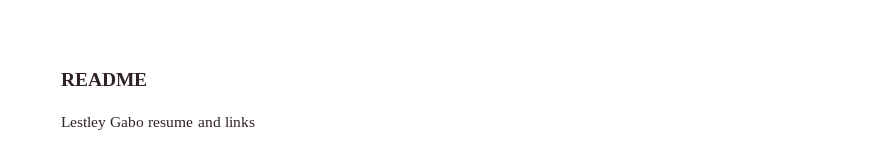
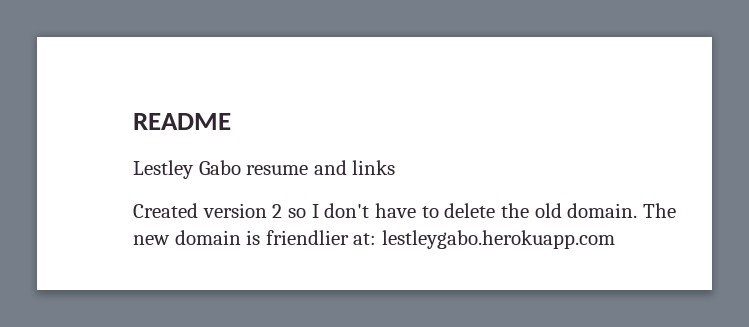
(255, 122) none -> [133,203,677,218] [133,230,615,249] // Created version 2 so I don't have to delete the old domain. The new domain is friendlier at: lestleygabo.herokuapp.com

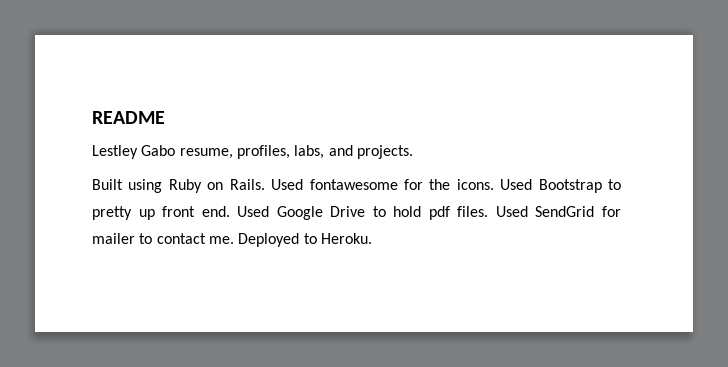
[246,160,396,175] [133,203,677,218] [133,230,615,249] resume and links // Created version 2 so I don't have to delete the old domain. The new domain is friendlier at: lestleygabo.herokuapp.com -> [179,145,413,159] [92,179,622,193] [92,206,621,220] [92,233,372,247] resume, profiles, labs, and projects. // Built using Ruby on Rails. Used fontawesome for the icons. Used Bootstrap to pretty up front end. Used Google Drive to hold pdf files. Used SendGrid for mailer to contact me. Deployed to Heroku.

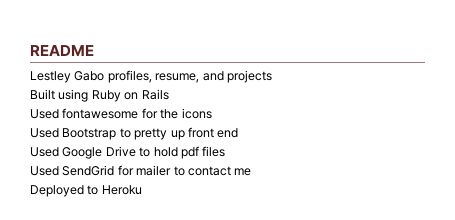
[179,145,413,159] resume, profiles, labs, and projects. -> [107,70,272,83] profiles, resume, and projects
[229,179,265,190] Rails. -> [141,89,169,100] Rails //
[456,179,494,190] icons. -> [181,108,212,119] icons //
[201,206,230,217] end. -> [217,128,239,138] end //
[457,206,489,217] files. -> [202,146,226,157] files //
[208,236,234,244] me. -> [234,168,252,176] me //
[320,233,372,244] Heroku. -> [101,185,142,195] Heroku

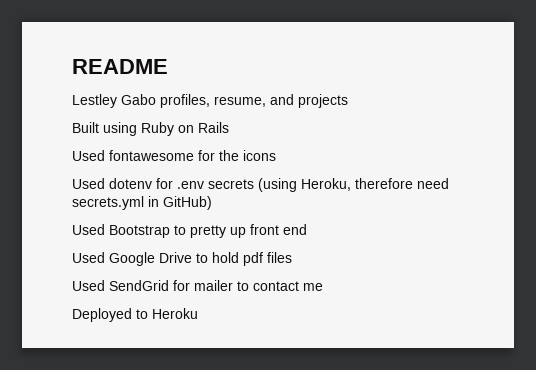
(212, 113) none -> [72,178,449,192] [72,196,212,210] // Used dotenv for .env secrets (using Heroku, therefore need secrets.yml in GitHub)

